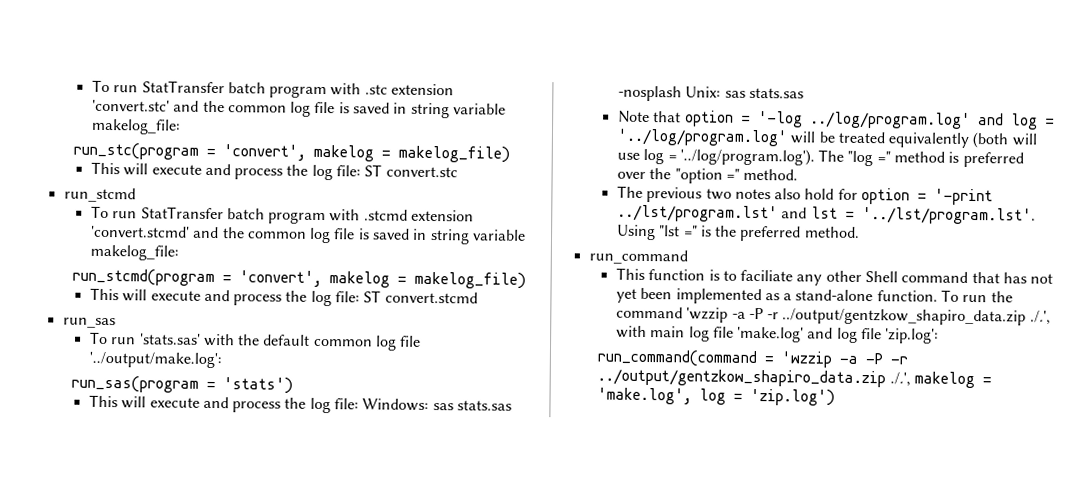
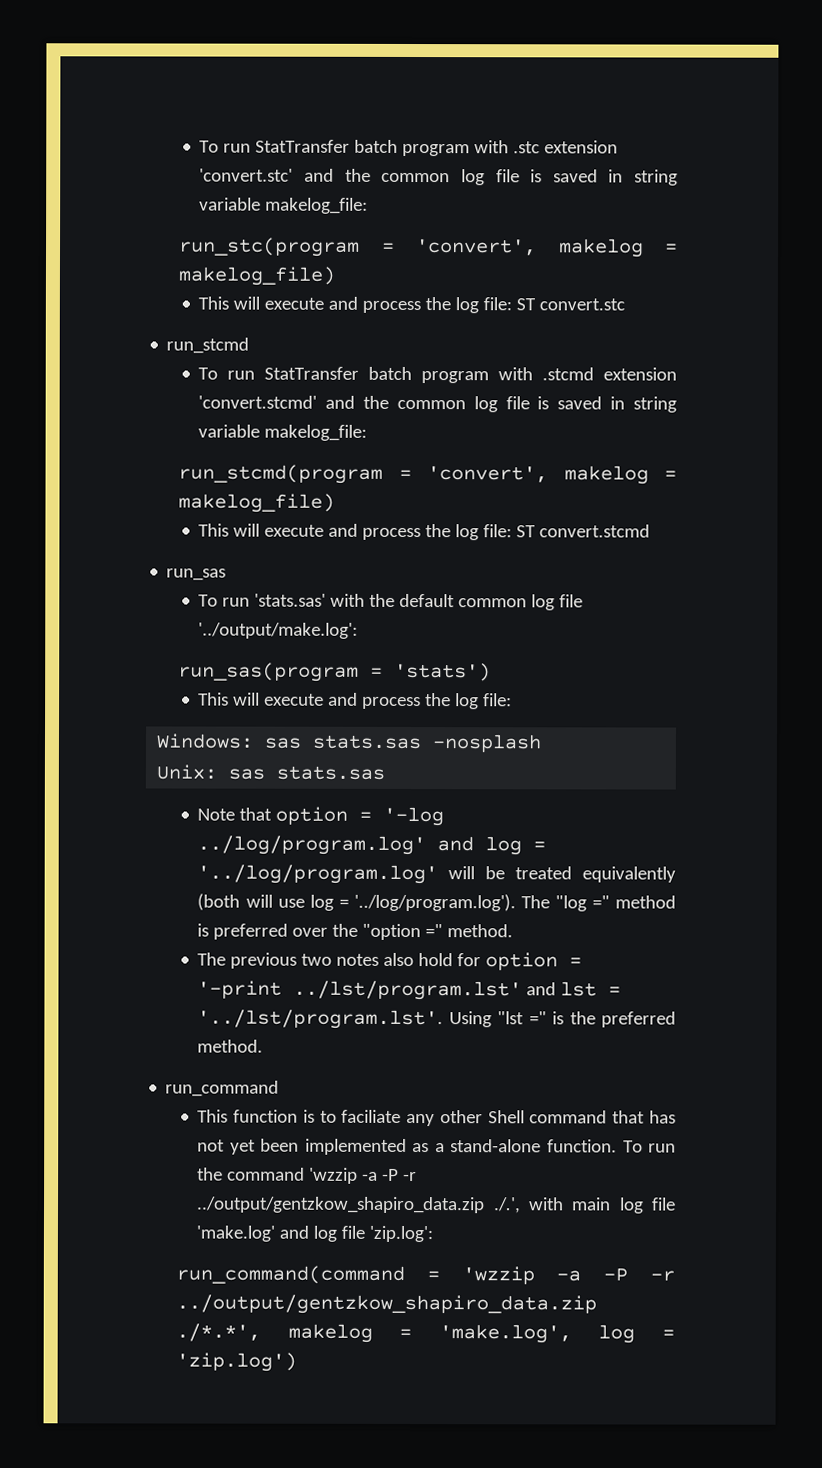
(360, 404) none -> (513, 700) //
(682, 93) none -> (542, 743) //
[889,372,911,387] ./.', -> [176,1323,262,1342] ./*.*',

